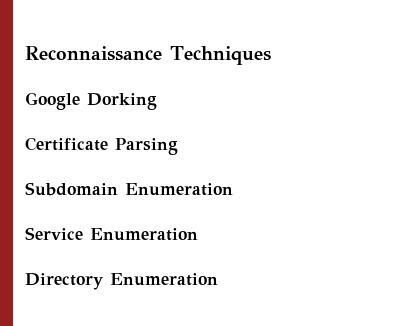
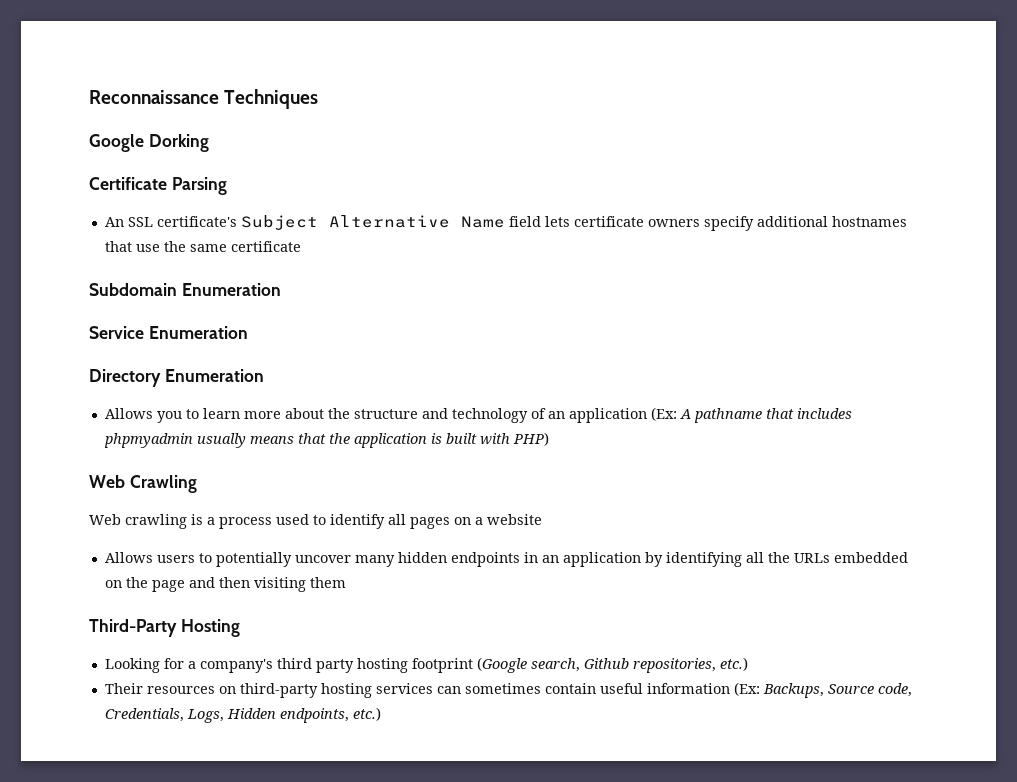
(178, 146) none -> [104,215,907,231] [104,241,301,252] // An SSL certificate's Subject Alternative Name field lets certificate owners specify additional hostnames that use the same certificate
(218, 279) none -> [104,407,852,423] [103,432,549,448] [89,475,197,493] [89,514,542,529] [104,552,908,567] [104,577,346,592] [89,619,240,637] [104,657,748,673] [104,682,912,698] [104,707,381,723] // Allows you to learn more about the structure and technology of an application (Ex: A pathname that includes phpmyadmin usually means that the application is built with PHP) // Web Crawling // Web crawling is a process used to identify all pages on a website // Allows users to potentially uncover many hidden endpoints in an application by identifying all the URLs embedded on the page and then visiting them // Third-Party Hosting // Looking for a company's third party hosting footprint (Google search, Github repositories, etc.) // Their resources on third-party hosting services can sometimes contain useful information (Ex: Backups, Source code, Credentials, Logs, Hidden endpoints, etc.)

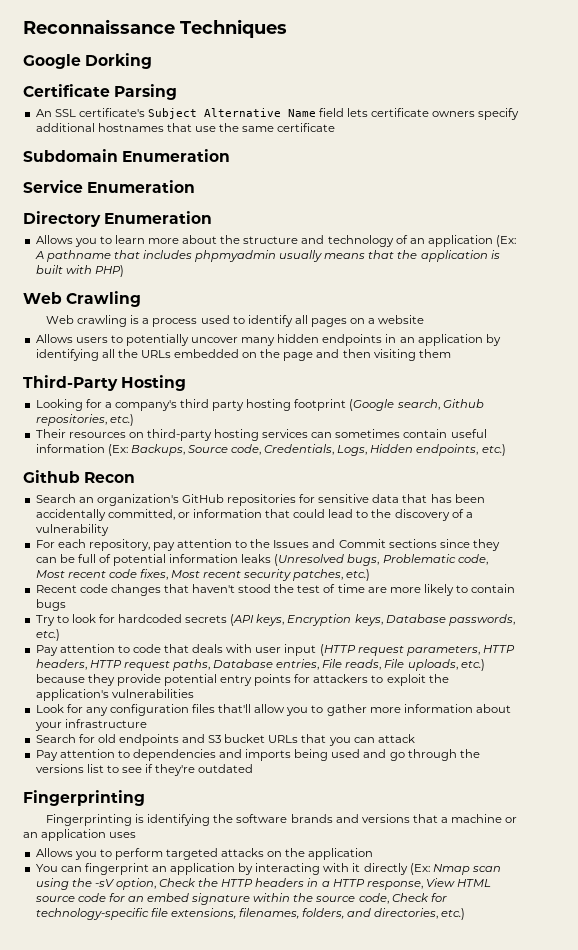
(381, 714) none -> [23,470,136,483] [35,494,485,506] [35,509,473,521] [35,524,109,536] [35,539,500,551] [35,554,488,566] [35,569,371,581] [35,584,516,596] [35,599,66,611] [35,614,515,626] [35,629,60,641] [35,644,515,656] [35,659,485,671] [35,674,449,686] [35,689,194,701] [35,704,511,716] [34,719,147,731] [35,734,415,746] [35,749,480,761] [35,764,254,776] [23,790,145,806] [46,814,518,826] [23,829,137,841] [35,848,374,860] [35,863,501,875] [35,878,492,890] [34,893,447,905] [35,908,466,920] // Github Recon // Search an organization's GitHub repositories for sensitive data that has been accidentally committed, or information that could lead to the discovery of a vulnerability // For each repository, pay attention to the Issues and Commit sections since they can be full of potential information leaks (Unresolved bugs, Problematic code, Most recent code fixes, Most recent security patches, etc.) // Recent code changes that haven't stood the test of time are more likely to contain bugs // Try to look for hardcoded secrets (API keys, Encryption keys, Database passwords, etc.) // Pay attention to code that deals with user input (HTTP request parameters, HTTP headers, HTTP request paths, Database entries, File reads, File uploads, etc.) because they provide potential entry points for attackers to exploit the application's vulnerabilities // Look for any configuration files that'll allow you to gather more information about your infrastructure // Search for old endpoints and S3 bucket URLs that you can attack // Pay attention to dependencies and imports being used and go through the versions list to see if they're outdated // Fingerprinting // Fingerprinting is identifying the software brands and versions that a machine or an application uses // Allows you to perform targeted attacks on the application // You can fingerprint an application by interacting with it directly (Ex: Nmap scan using the -sV option, Check the HTTP headers in a HTTP response, View HTML source code for an embed signature within the source code, Check for technology-specific file extensions, filenames, folders, and directories, etc.)

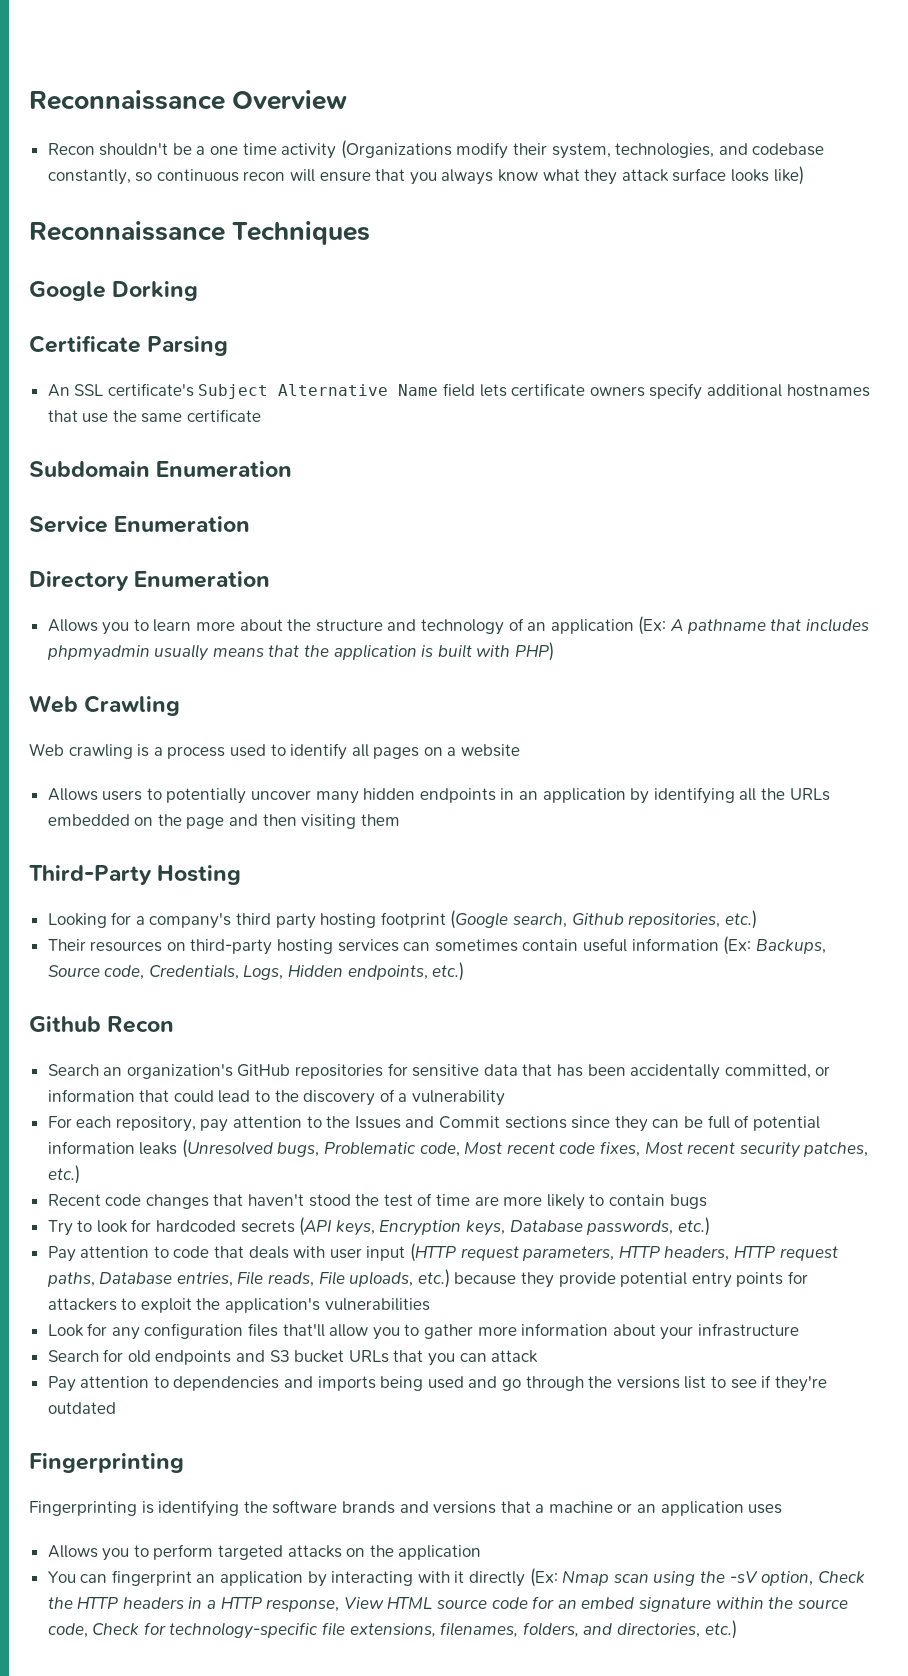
[23,19,175,34] Reconnaissance -> [29,90,348,110] [47,140,825,159] [47,166,804,185] [29,221,225,241] Reconnaissance Overview // Recon shouldn't be a one time activity (Organizations modify their system, technologies, and codebase constantly, so continuous recon will ensure that you always know what they attack surface looks like) // Reconnaissance

